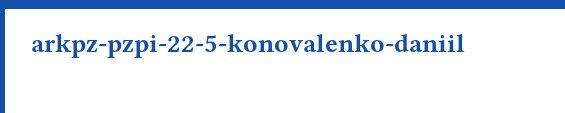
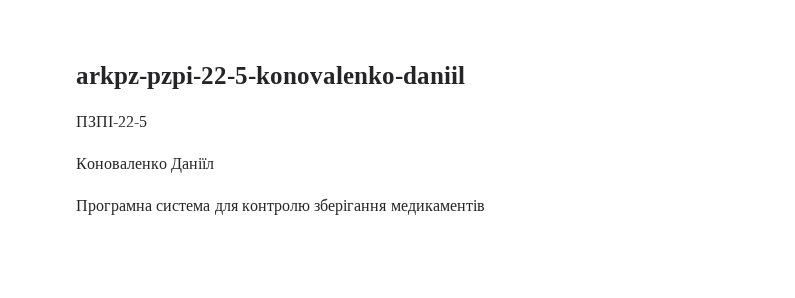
(465, 46) none -> [76,116,147,127] [76,158,215,173] [76,198,485,215] // ПЗПІ-22-5 // Коноваленко Даніїл // Програмна система для контролю зберігання медикаментів

